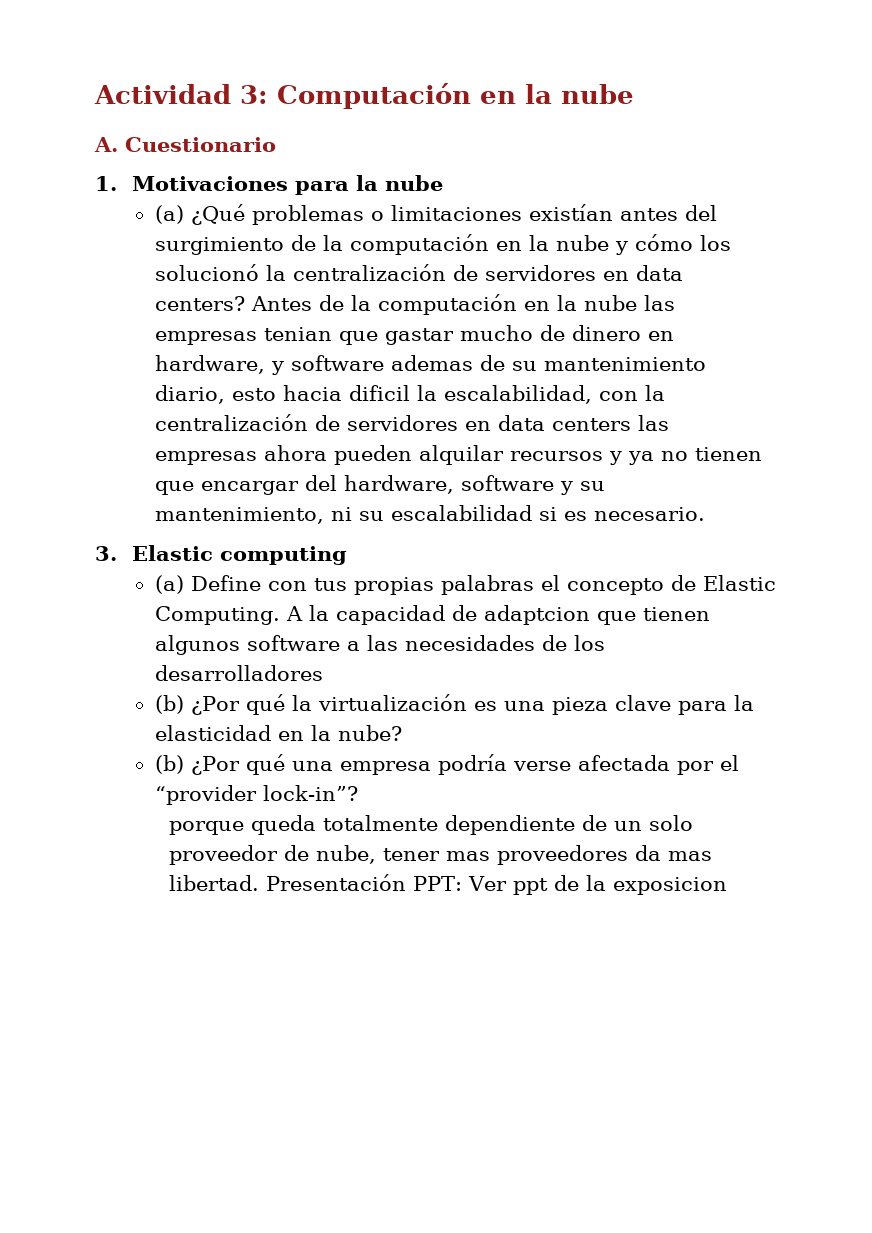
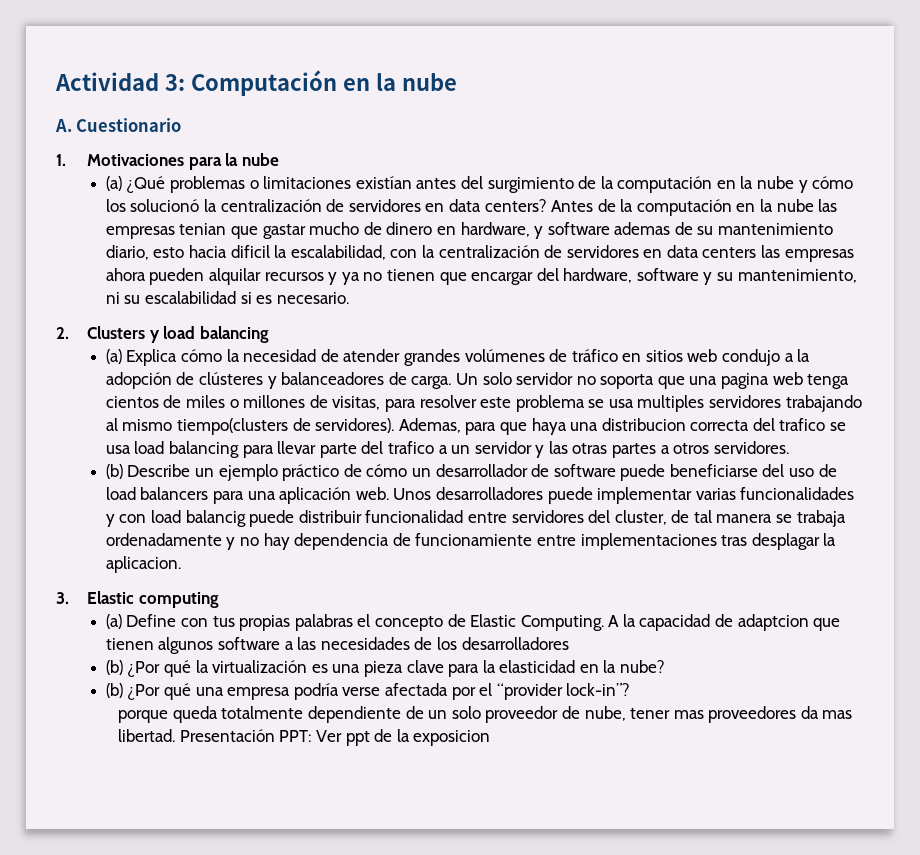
(705, 514) none -> [56,326,269,343] [105,349,811,366] [105,372,850,389] [105,395,862,412] [105,418,847,435] [105,441,789,458] [105,464,837,481] [105,487,855,504] [105,510,846,527] [105,533,837,550] [105,556,181,573] // 2. Clusters y load balancing // (a) Explica cómo la necesidad de atender grandes volúmenes de tráfico en sitios web condujo a la adopción de clústeres y balanceadores de carga. Un solo servidor no soporta que una pagina web tenga cientos de miles o millones de visitas, para resolver este problema se usa multiples servidores trabajando al mismo tiempo(clusters de servidores). Ademas, para que haya una distribucion correcta del trafico se usa load balancing para llevar parte del trafico a un servidor y las otras partes a otros servidores. // (b) Describe un ejemplo práctico de cómo un desarrollador de software puede beneficiarse del uso de load balancers para una aplicación web. Unos desarrolladores puede implementar varias funcionalidades y con load balancig puede distribuir funcionalidad entre servidores del cluster, de tal manera se trabaja ordenadamente y no hay dependencia de funcionamiente entre implementaciones tras desplagar la aplicacion.

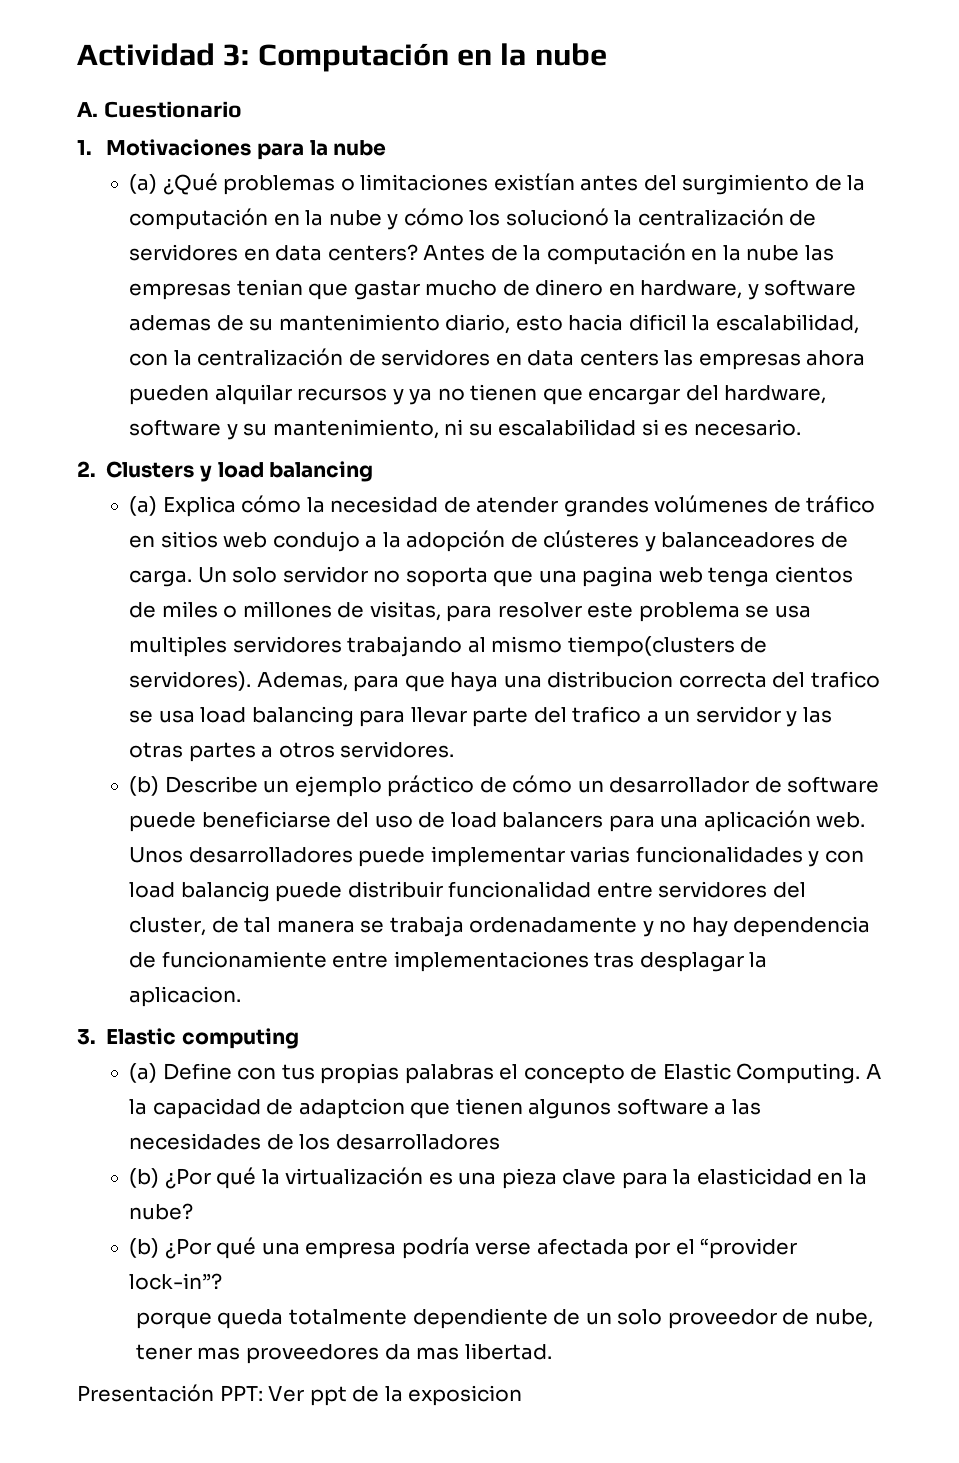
(176, 735) none -> (552, 1351) //

